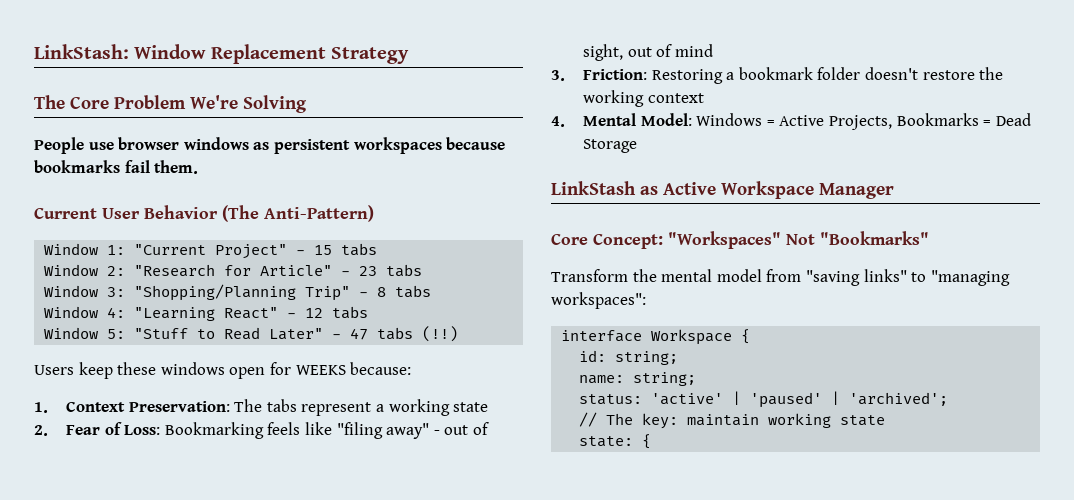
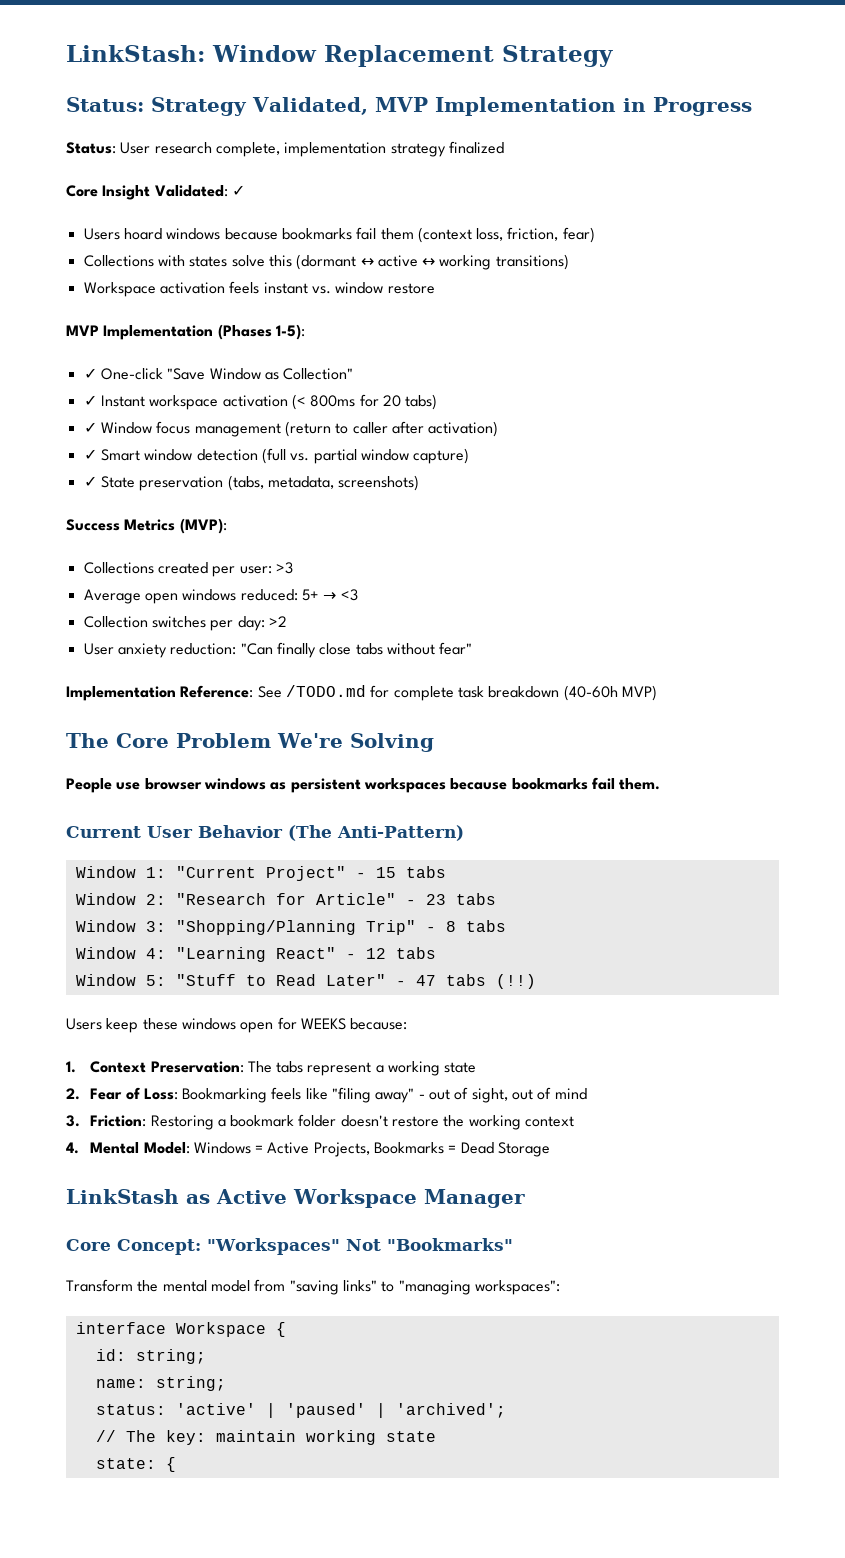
(409, 55) none -> [66,97,752,116] [66,141,504,157] [66,185,245,200] [83,227,595,243] [83,254,569,270] [83,281,435,297] [66,324,305,340] [83,368,354,380] [83,394,438,410] [83,421,499,437] [83,448,470,464] [83,475,420,491] [66,518,227,534] [83,562,293,577] [83,589,358,604] [83,616,287,631] [83,642,473,658] [66,685,657,701] // Status: Strategy Validated, MVP Implementation in Progress // Status: User research complete, implementation strategy finalized // Core Insight Validated: ✓ // Users hoard windows because bookmarks fail them (context loss, friction, fear) // Collections with states solve this (dormant ↔ active ↔ working transitions) // Workspace activation feels instant vs. window restore // MVP Implementation (Phases 1-5): // ✓ One-click "Save Window as Collection" // ✓ Instant workspace activation (< 800ms for 20 tabs) // ✓ Window focus management (return to caller after activation) // ✓ Smart window detection (full vs. partial window capture) // ✓ State preservation (tabs, metadata, screenshots) // Success Metrics (MVP): // Collections created per user: >3 // Average open windows reduced: 5+ → <3 // Collection switches per day: >2 // User anxiety reduction: "Can finally close tabs without fear" // Implementation Reference: See /TODO.md for complete task breakdown (40-60h MVP)

